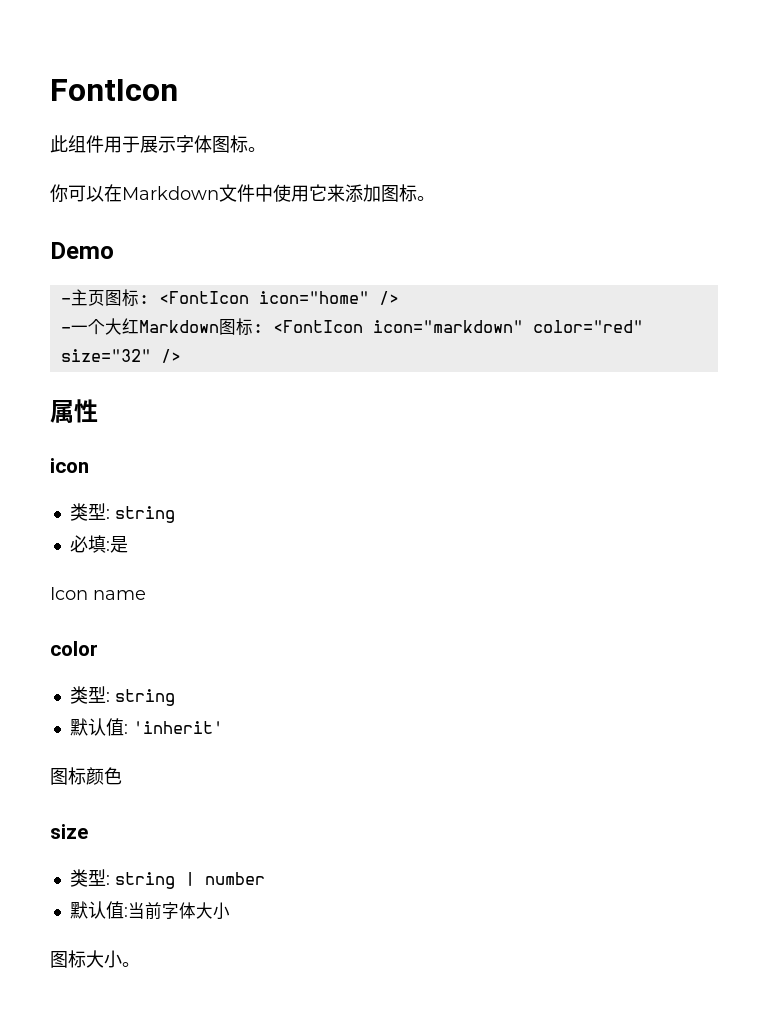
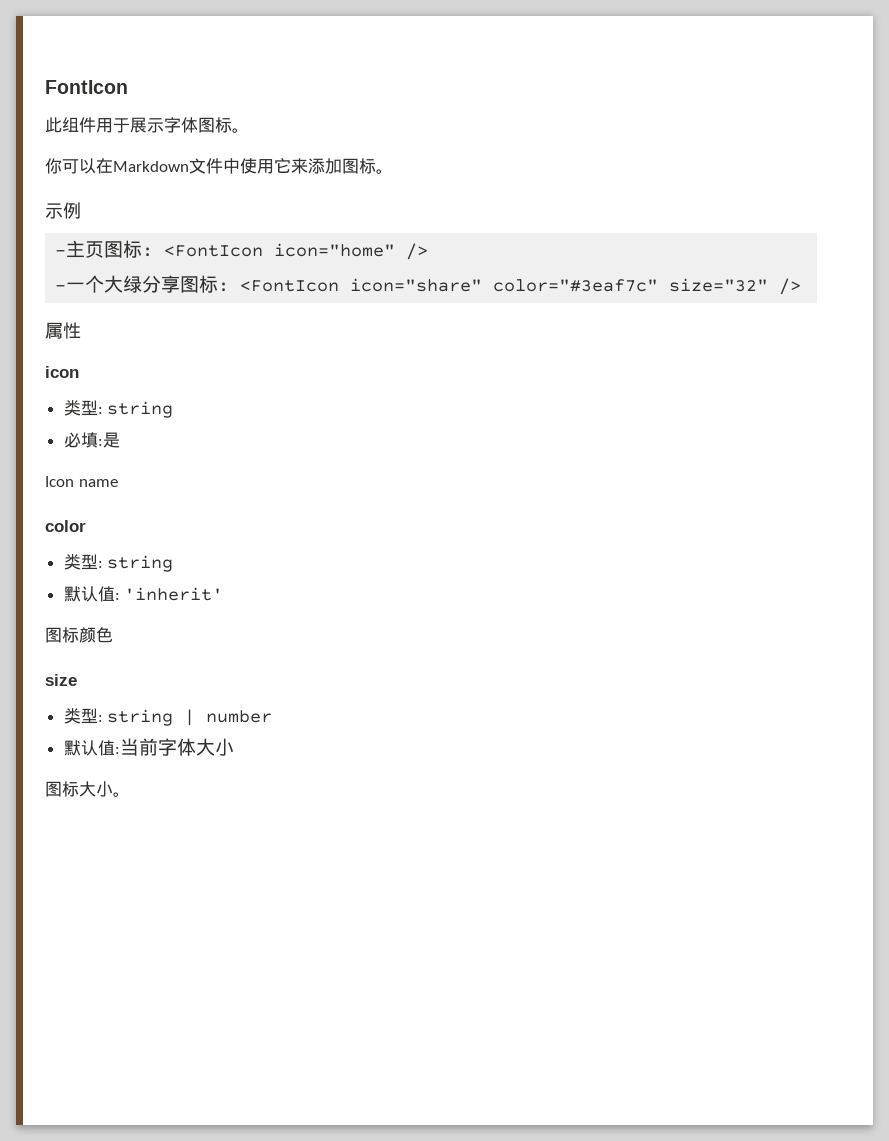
[50,242,114,259] Demo -> [45,202,81,219] 示例
[121,318,643,336] 红Markdown图标: <FontIcon icon="markdown" color="red" -> [123,275,659,293] 绿分享图标: <FontIcon icon="share" color="#3eaf7c"

